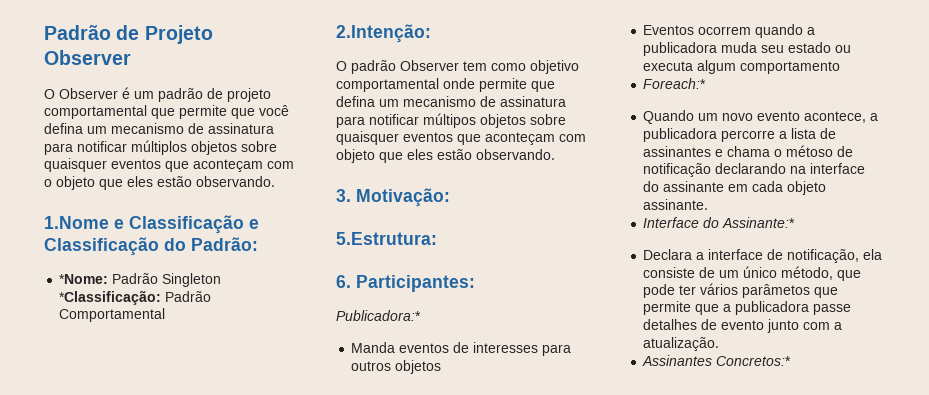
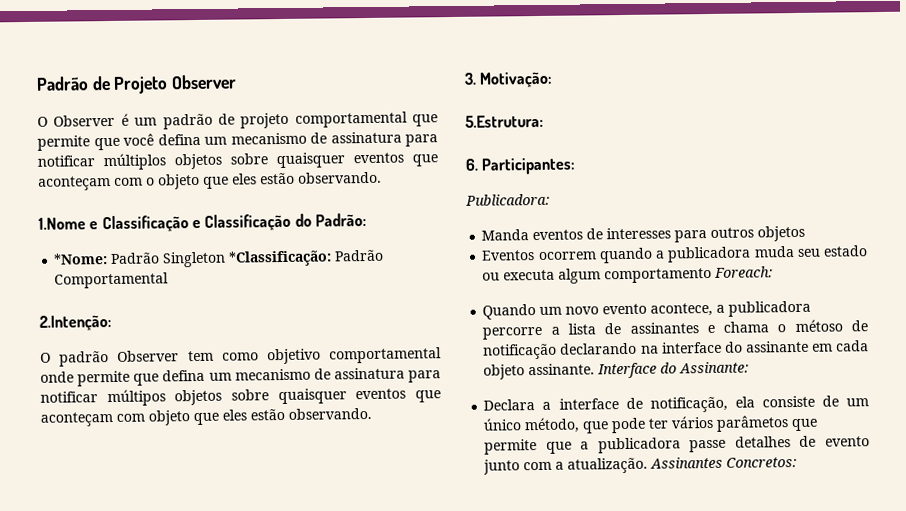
[336,310,421,321] Publicadora:* -> [465,193,550,206] Publicadora:
[643,78,707,89] // Foreach:* -> [714,266,774,278] Foreach:
(709, 204) // -> (596, 369) none
[722,217,796,228] Assinante:* -> [679,361,750,374] Assinante:
[642,355,792,366] // Assinantes Concretos:* -> [650,456,798,469] Assinantes Concretos:

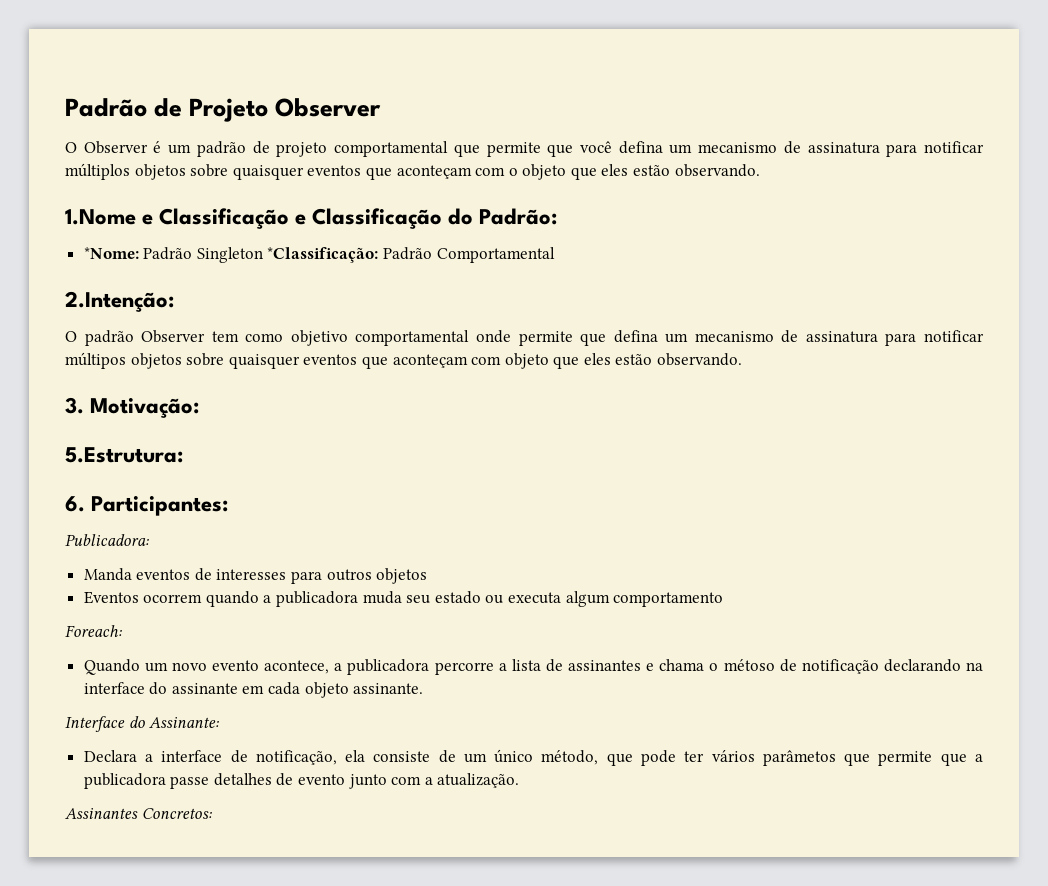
(713, 275) none -> (724, 599) //
(596, 369) none -> (424, 688) //
(649, 465) none -> (520, 780) //

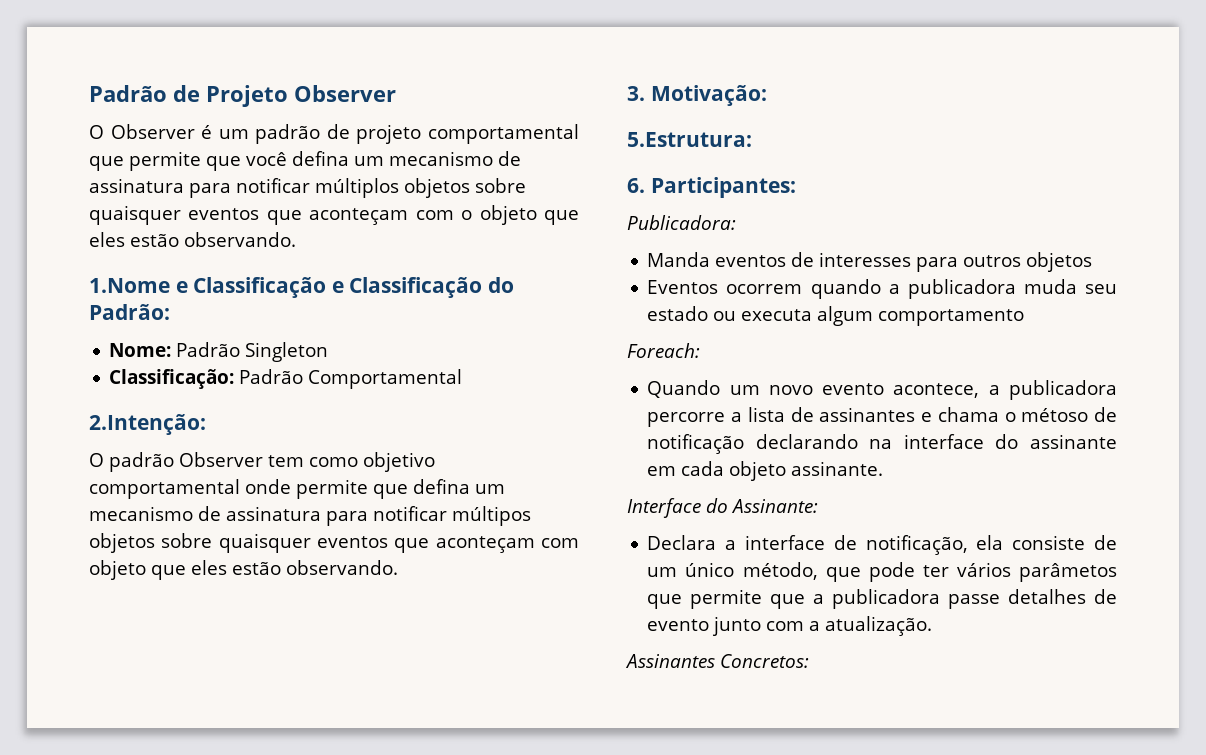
[83,247,139,259] *Nome: -> [109,343,172,357] Nome:
[267,247,379,263] *Classificação: -> [109,369,235,389] // Classificação:

